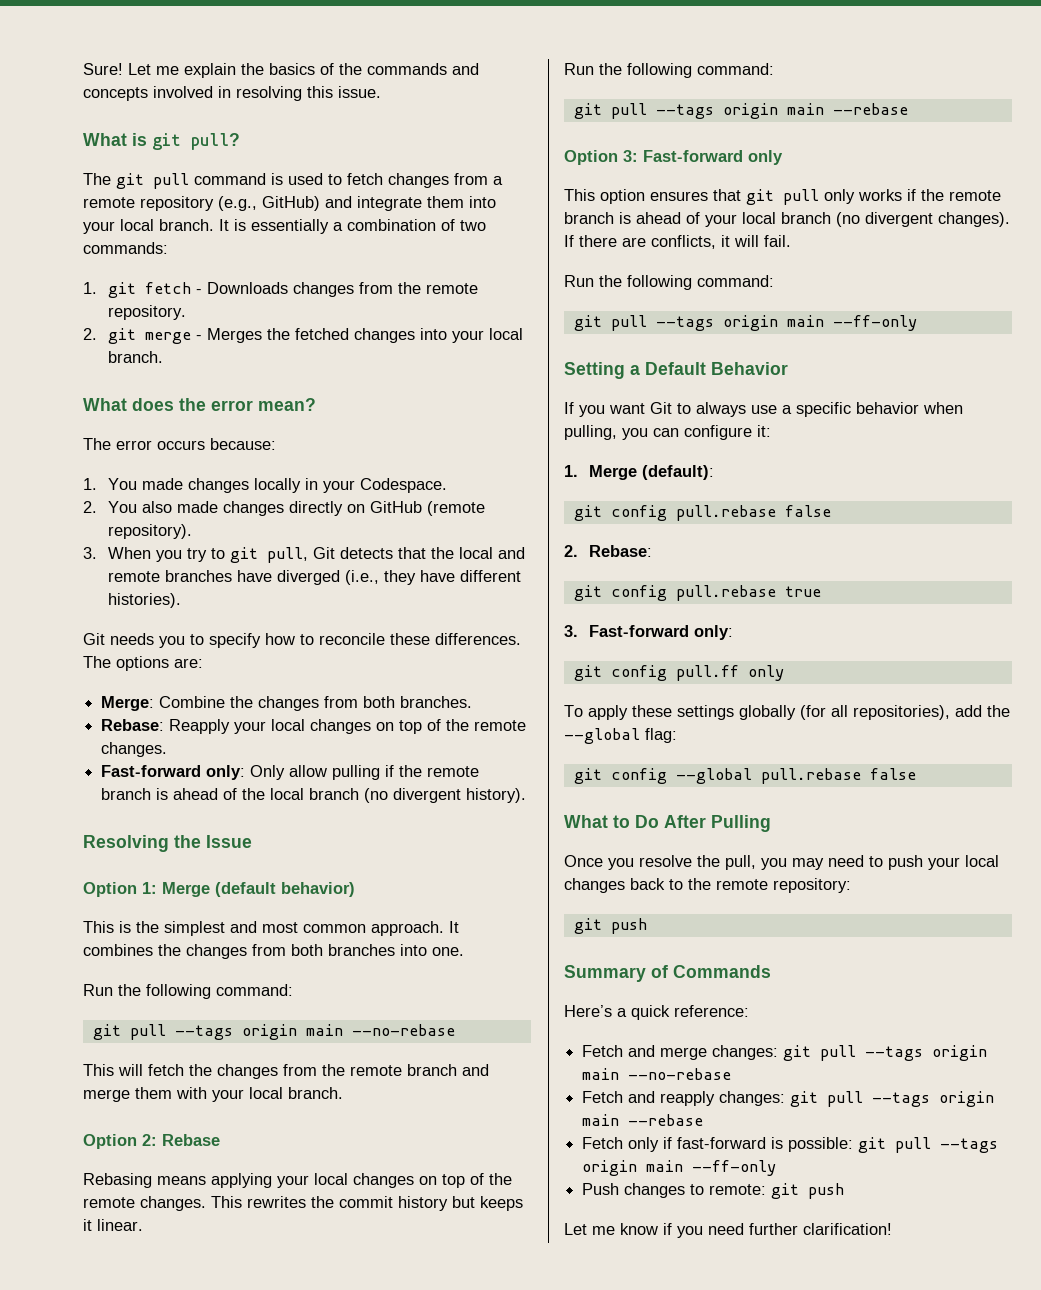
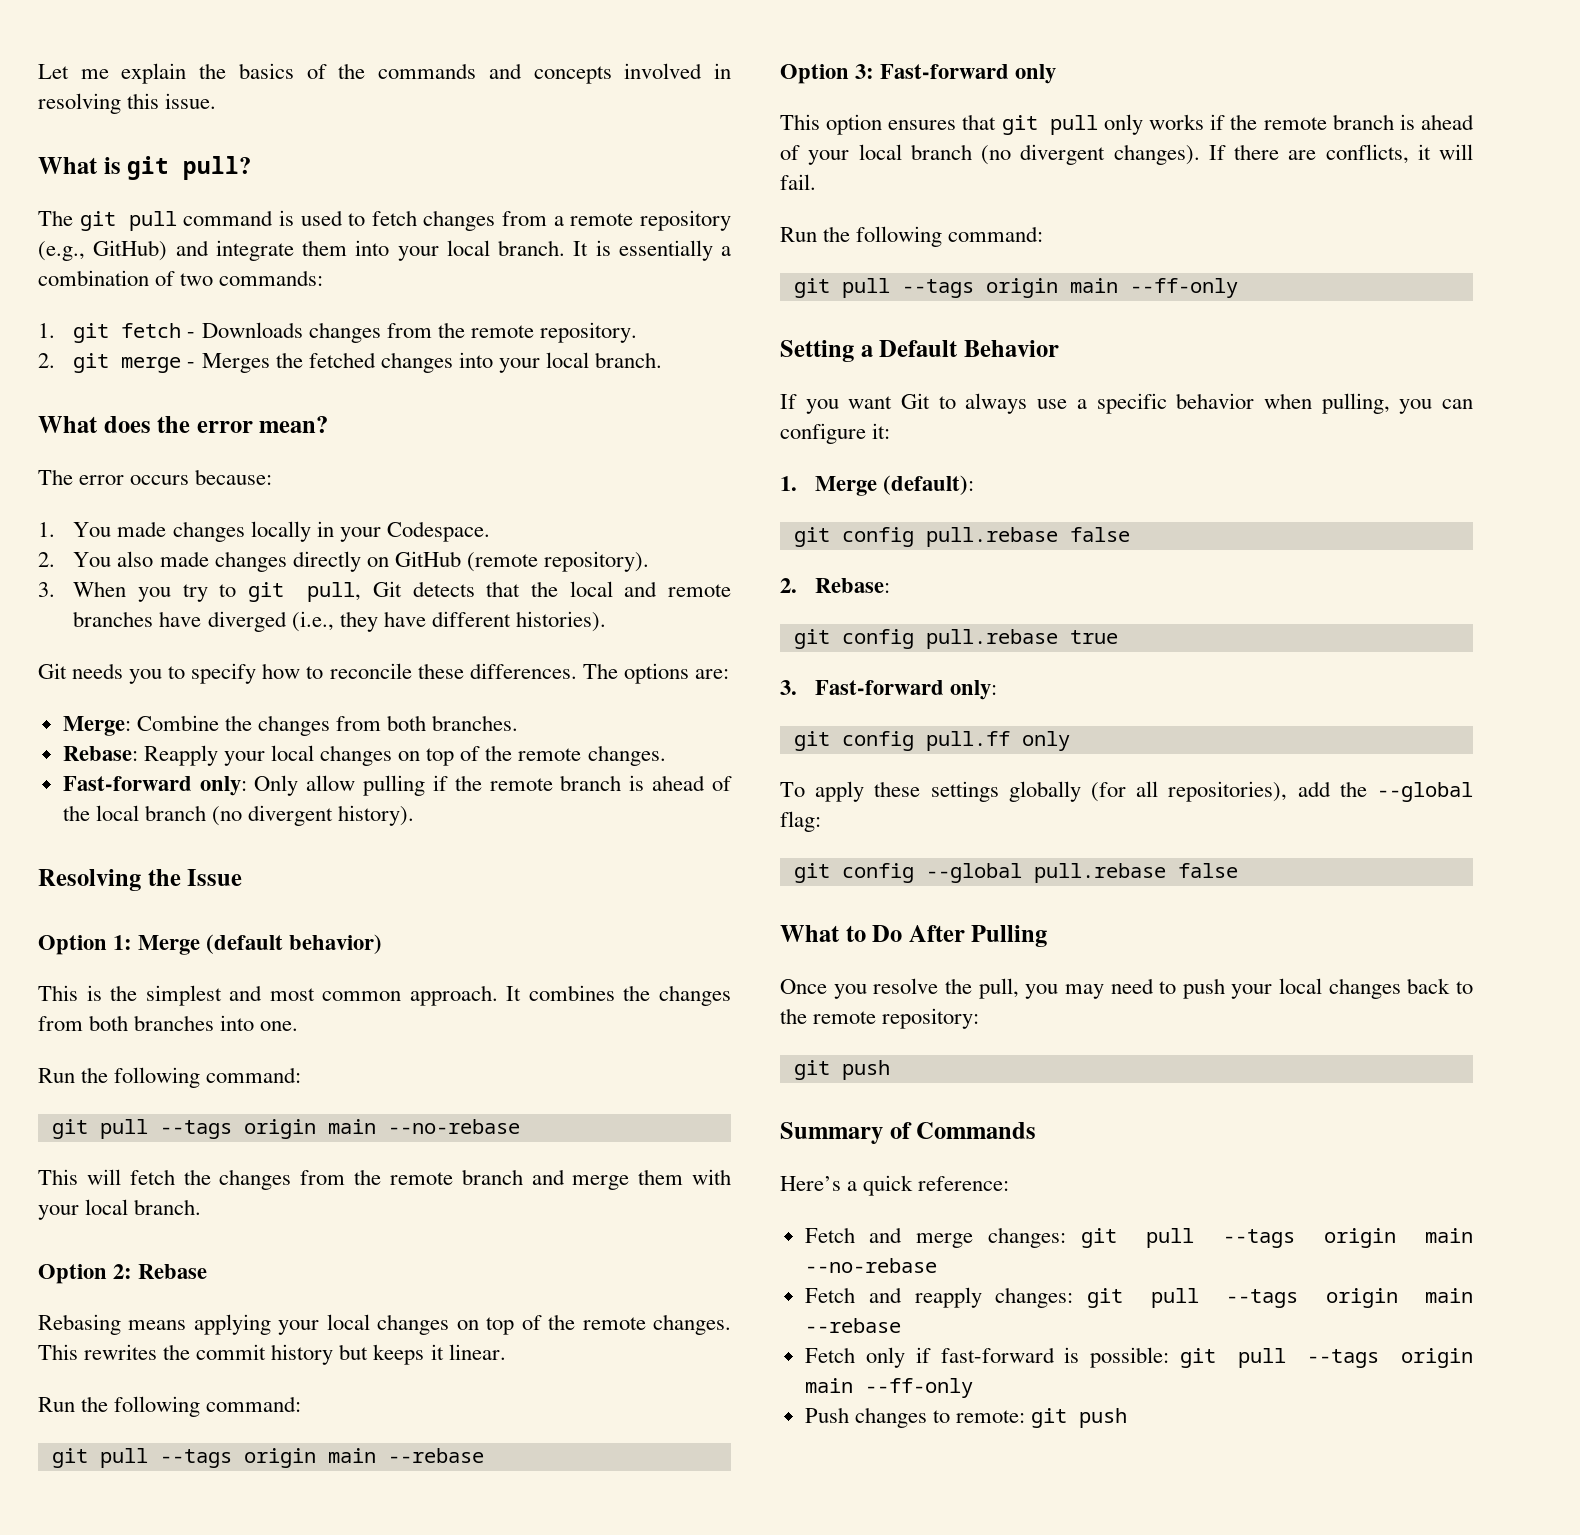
[83,63,123,75] Sure! -> (38, 71) none
[564,1223,892,1238] // Let me know if you need further clarification! -> (1128, 1418) none

